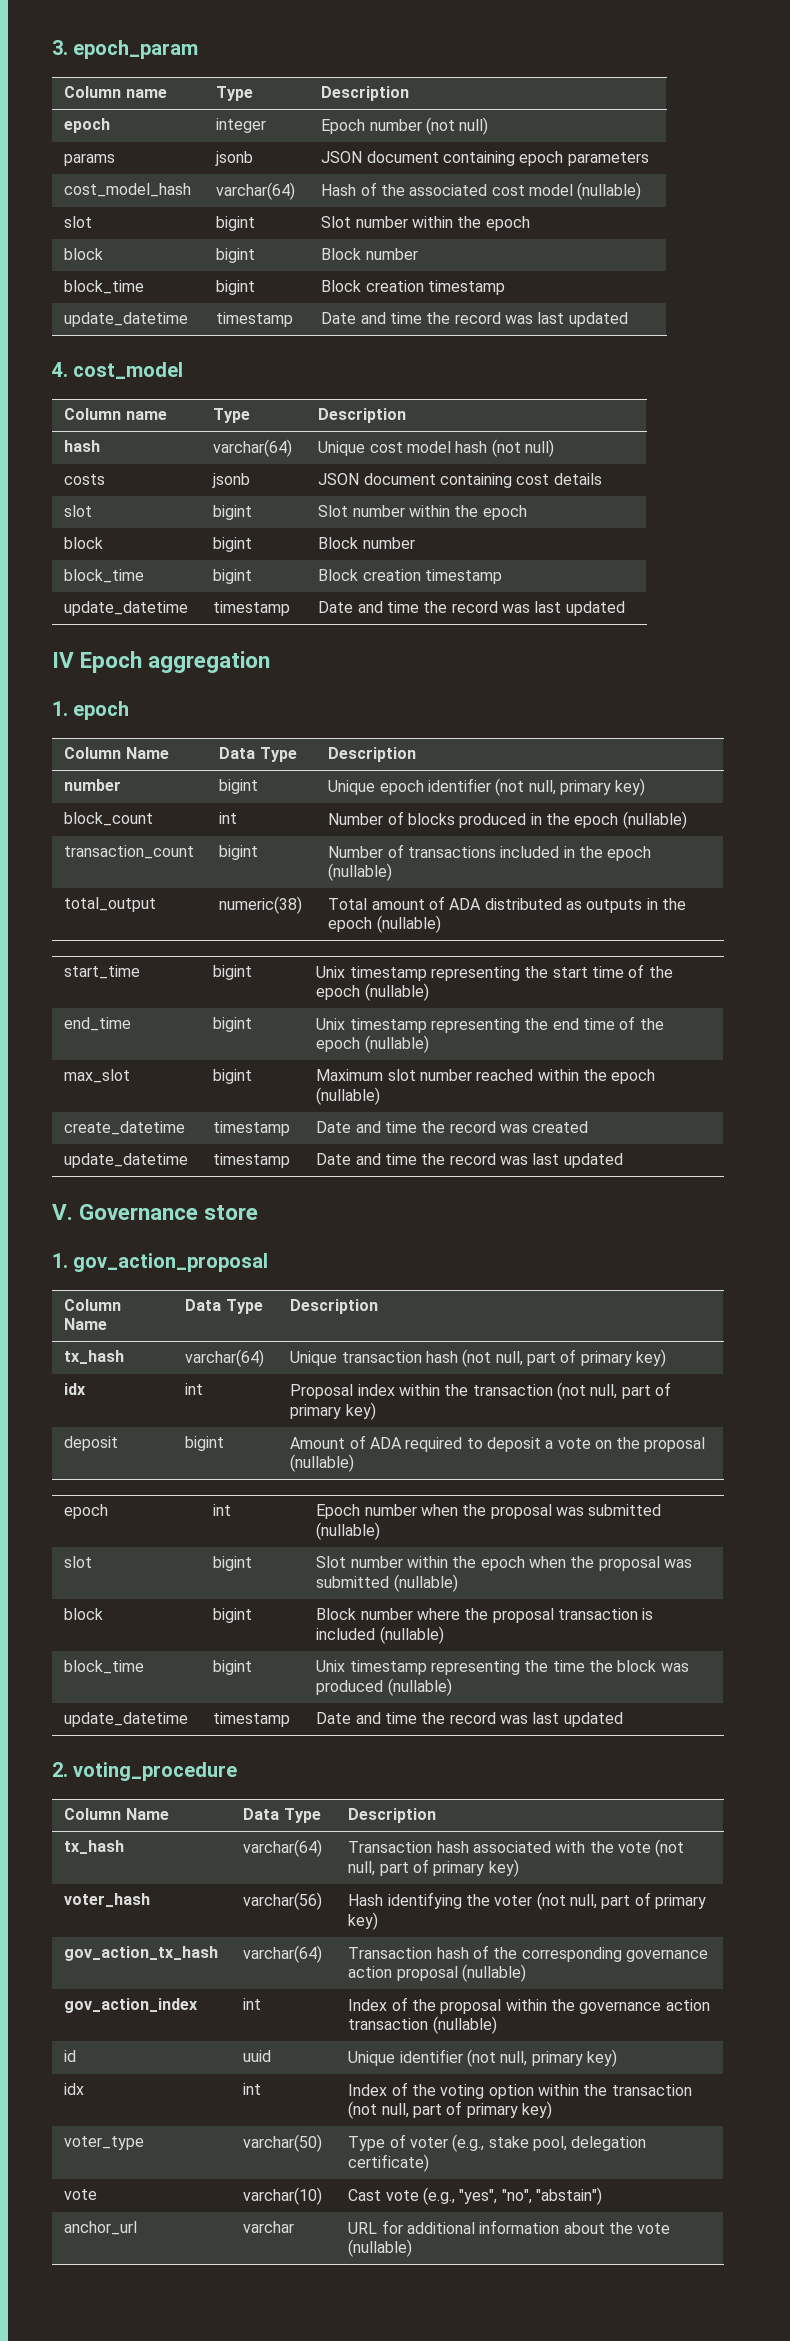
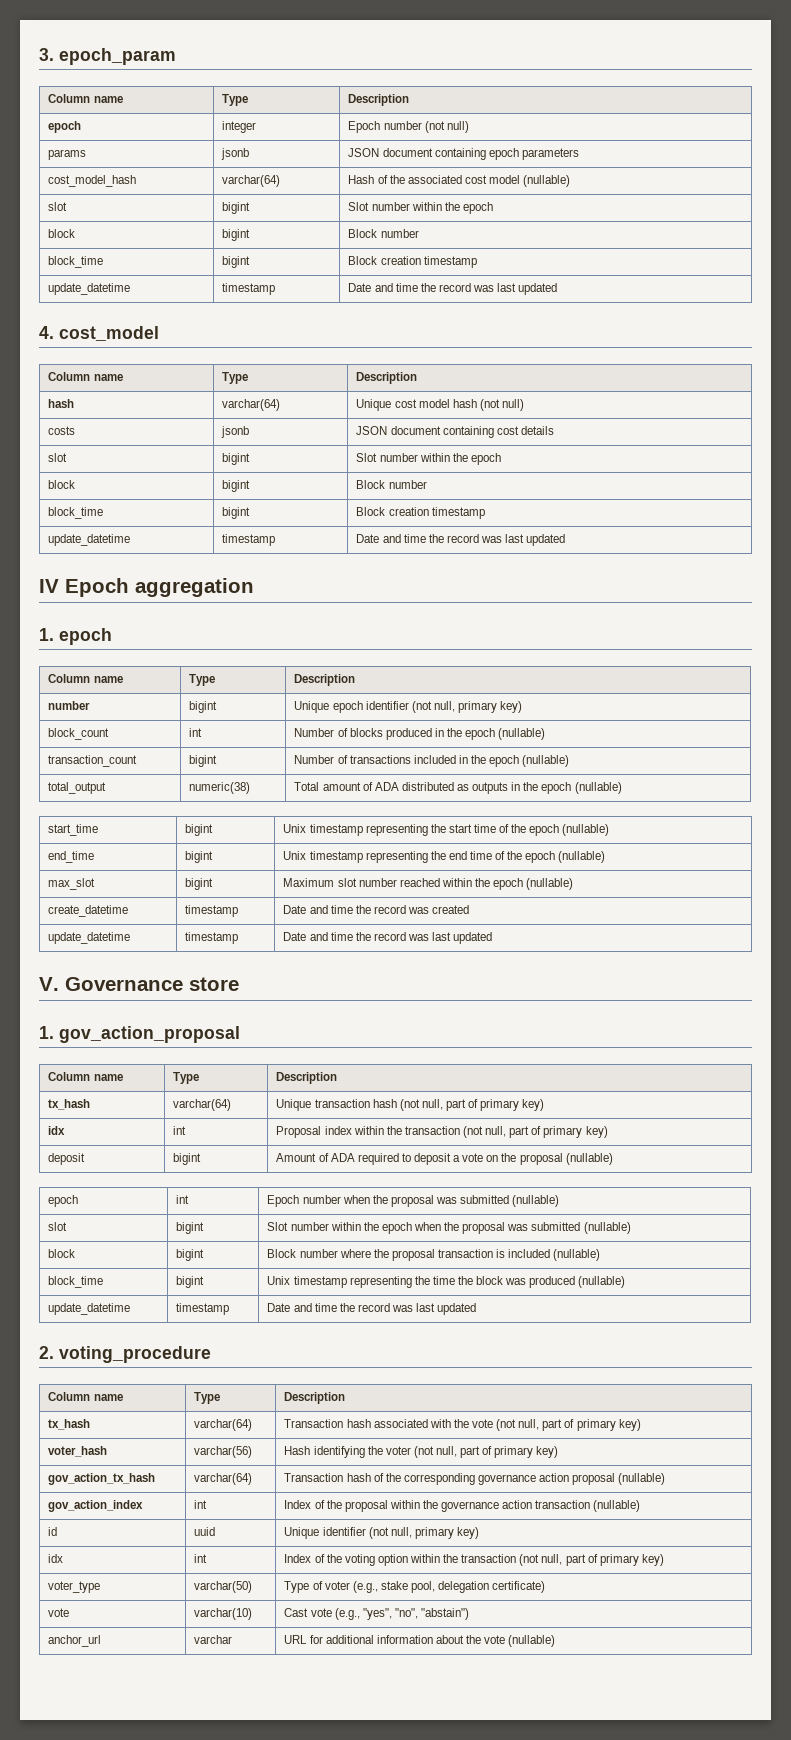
[125,747,169,759] [219,747,256,759] Name | Data -> [93,676,123,683] name |
[64,1318,108,1330] [185,1299,222,1311] Name | Data -> [93,1074,123,1081] name |
[125,1808,169,1820] [243,1808,280,1820] Name | Data -> [93,1394,123,1401] name |

